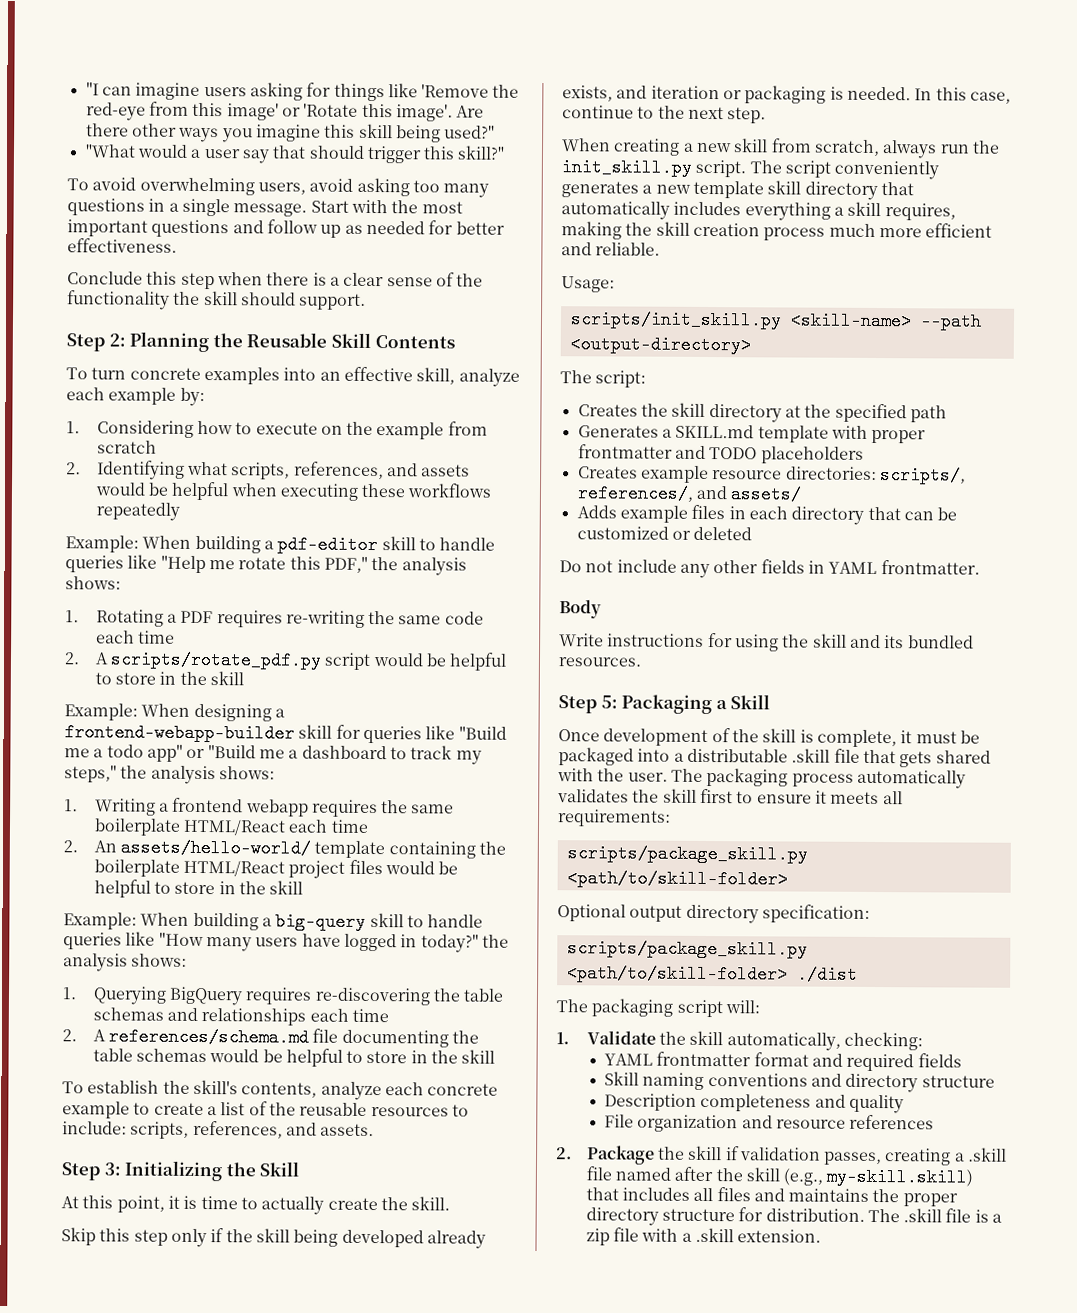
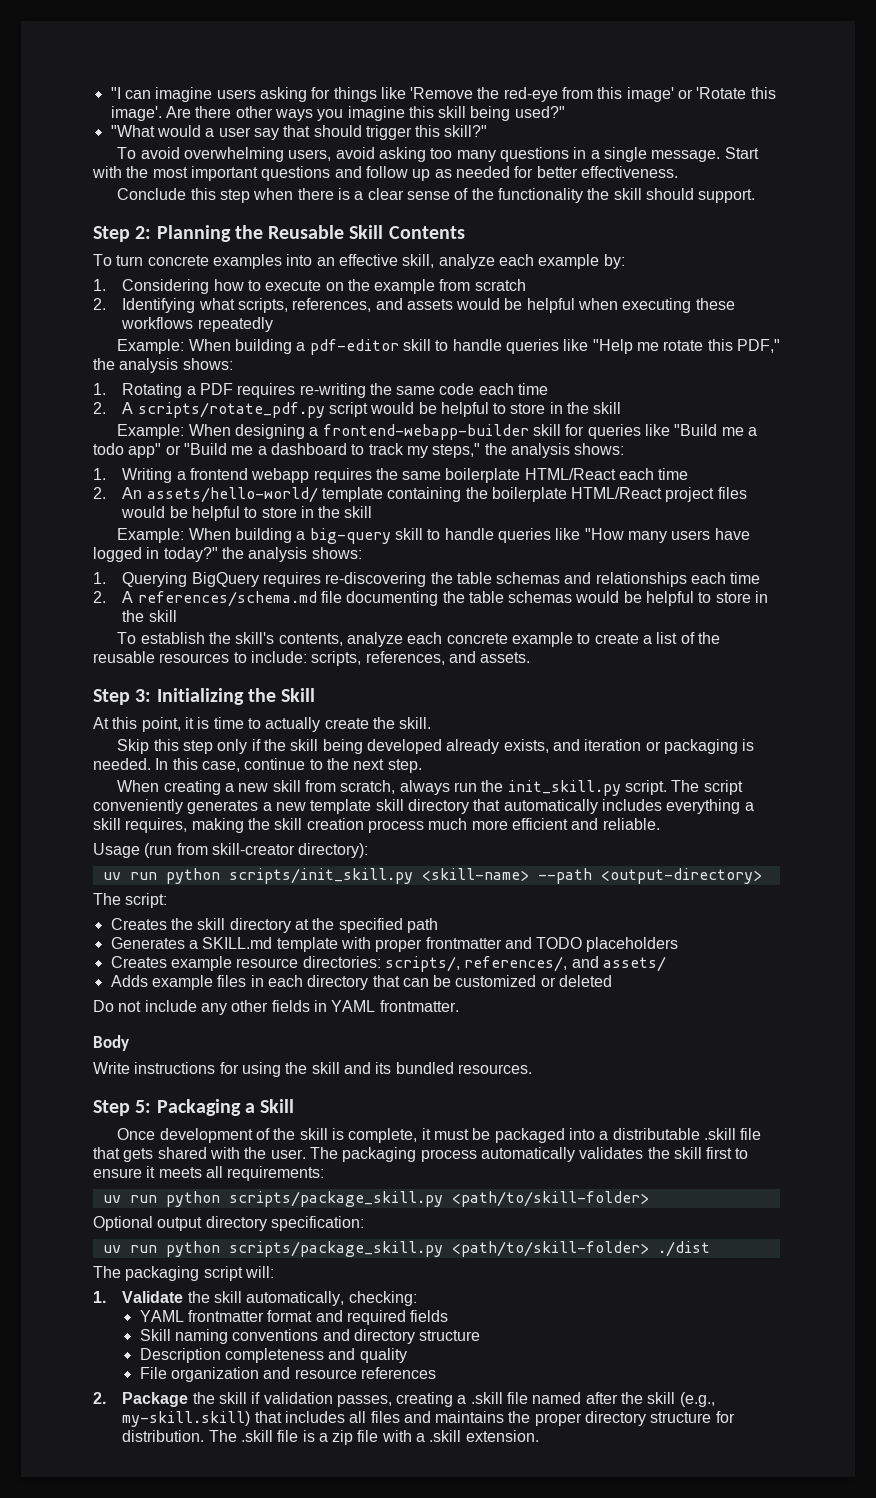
[561,276,615,293] Usage: // -> [93,843,369,858] [102,868,220,884] Usage (run from skill-creator directory): // uv run python
(671, 818) none -> [102,1191,220,1207] uv run python
(870, 913) none -> [102,1241,220,1257] uv run python

